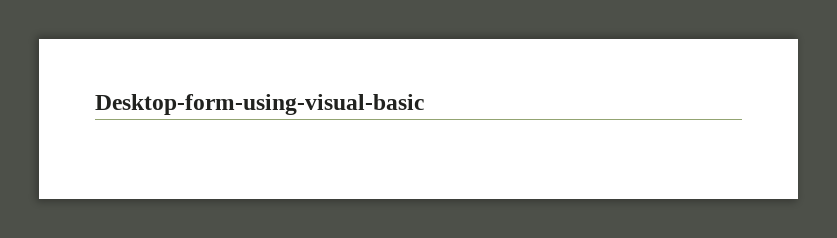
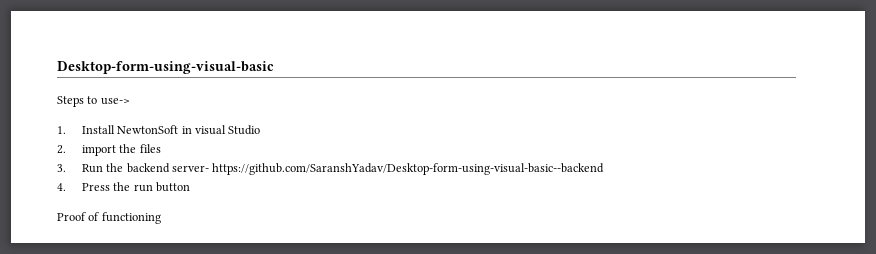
(424, 104) none -> [57,96,130,107] [57,125,261,135] [57,144,161,156] [57,163,605,175] [57,182,191,192] [57,212,161,224] // Steps to use-> // 1. Install NewtonSoft in visual Studio // 2. import the files // 3. Run the backend server- https://github.com/SaranshYadav/Desktop-form-using-visual-basic--backend // 4. Press the run button // Proof of functioning

